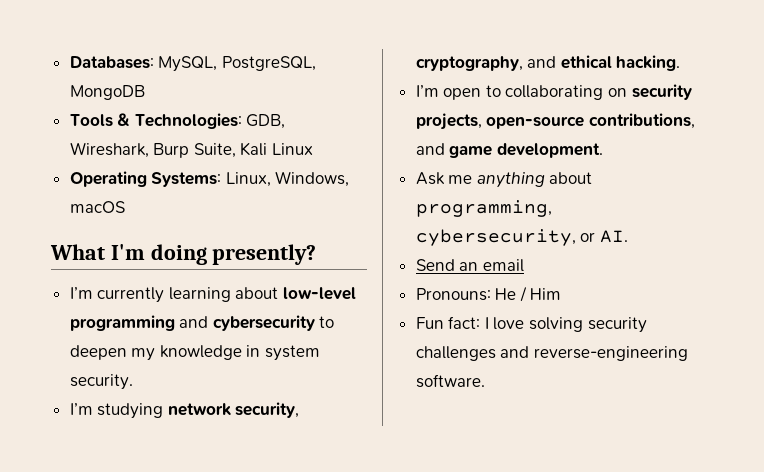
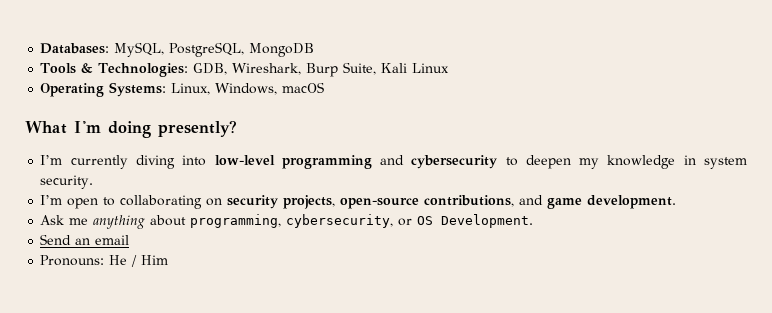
[168,287,279,302] learning about -> [135,155,207,169] diving into
[69,402,300,419] [415,55,681,71] // I’m studying network security, cryptography, and ethical hacking. -> (94, 182) none
[599,230,628,243] AI. -> [417,214,534,228] OS Development.
[415,316,647,333] [415,346,688,361] [415,374,485,388] // Fun fact: I love solving security challenges and reverse-engineering software. -> (169, 260) none

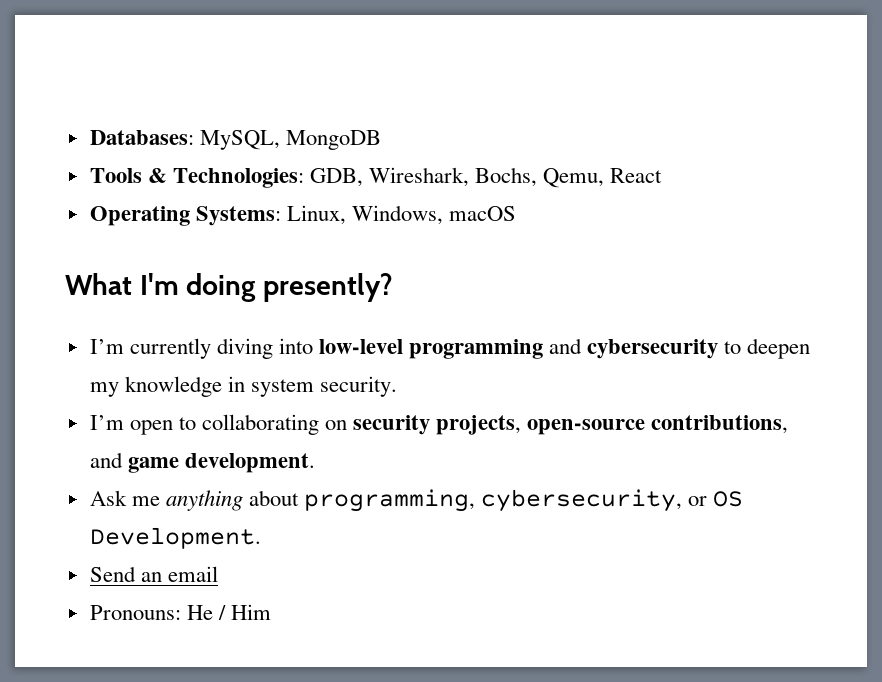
[169,42,245,57] PostgreSQL, -> (280, 140) none
[306,62,450,77] Burp Suite, Kali Linux -> [475,167,663,188] Bochs, Qemu, React

